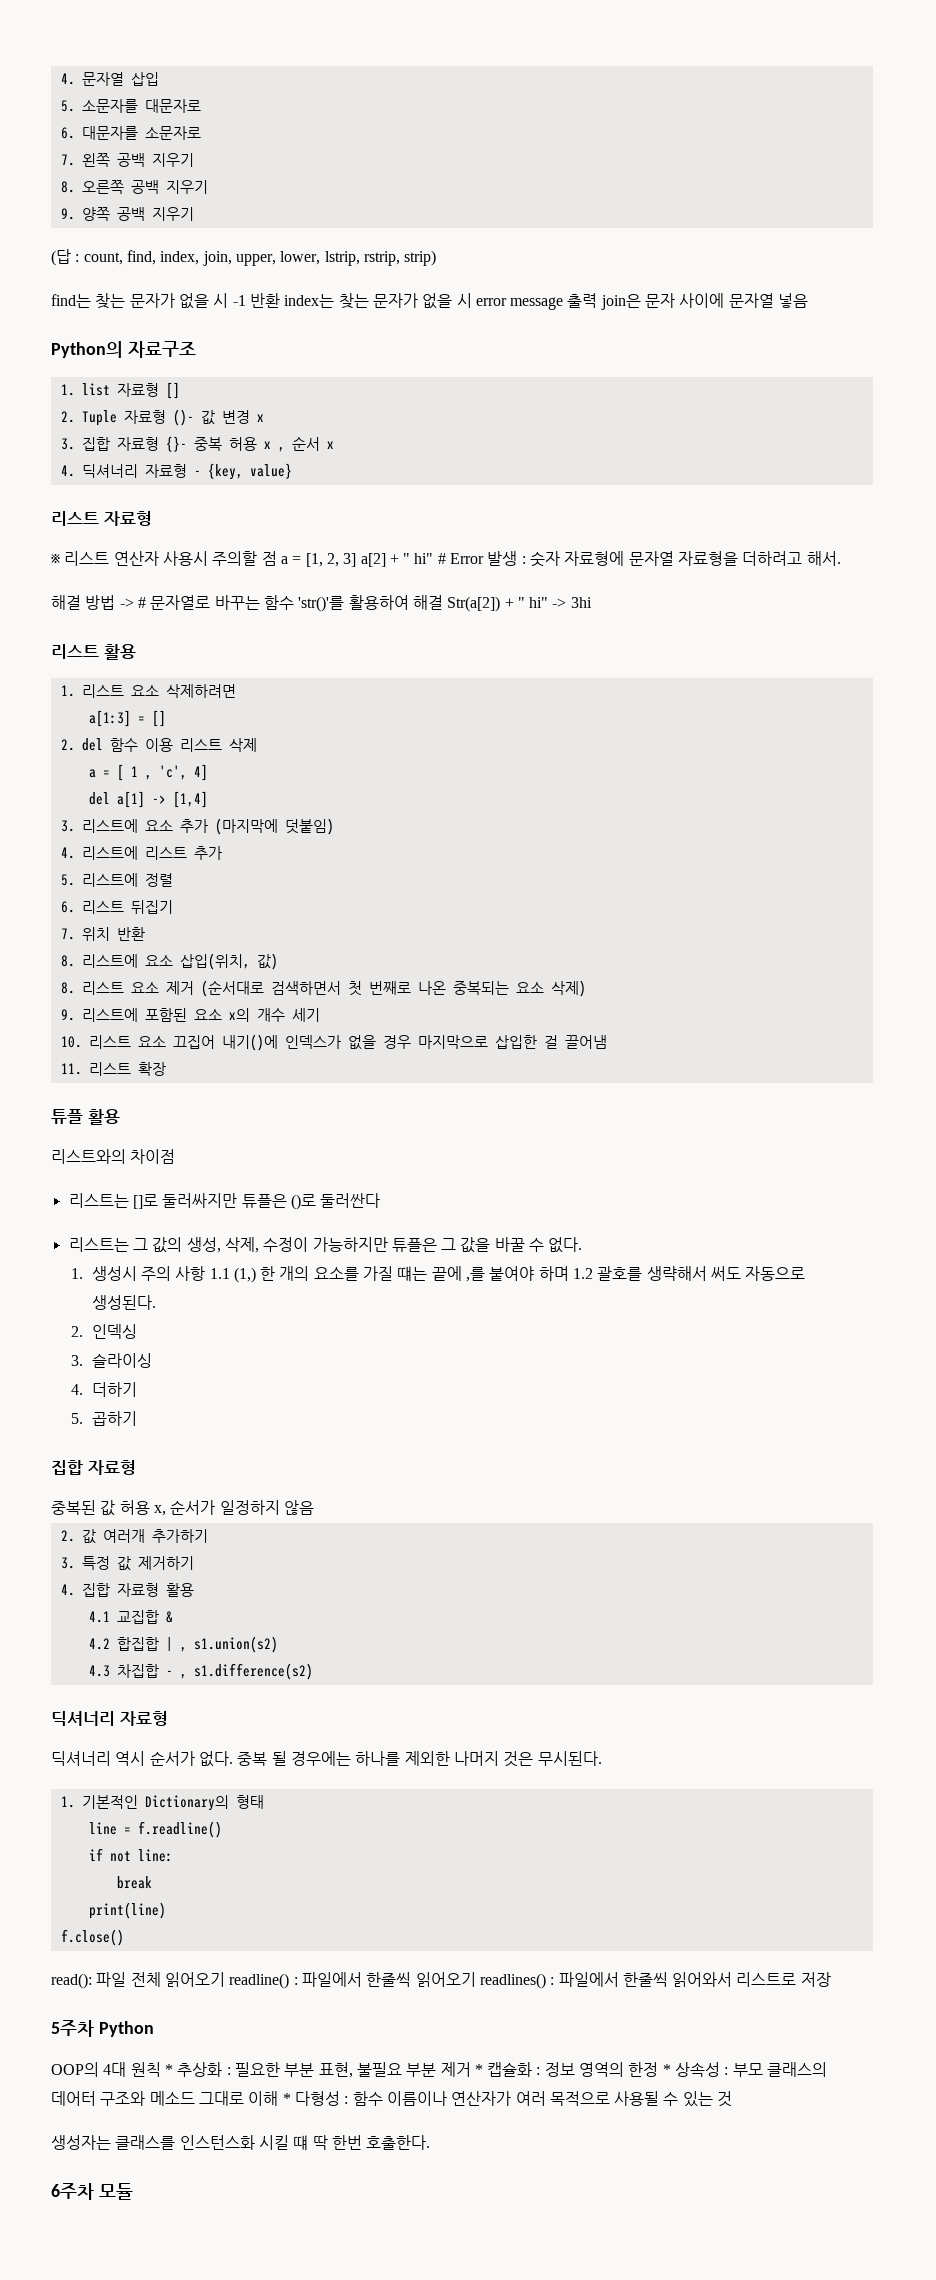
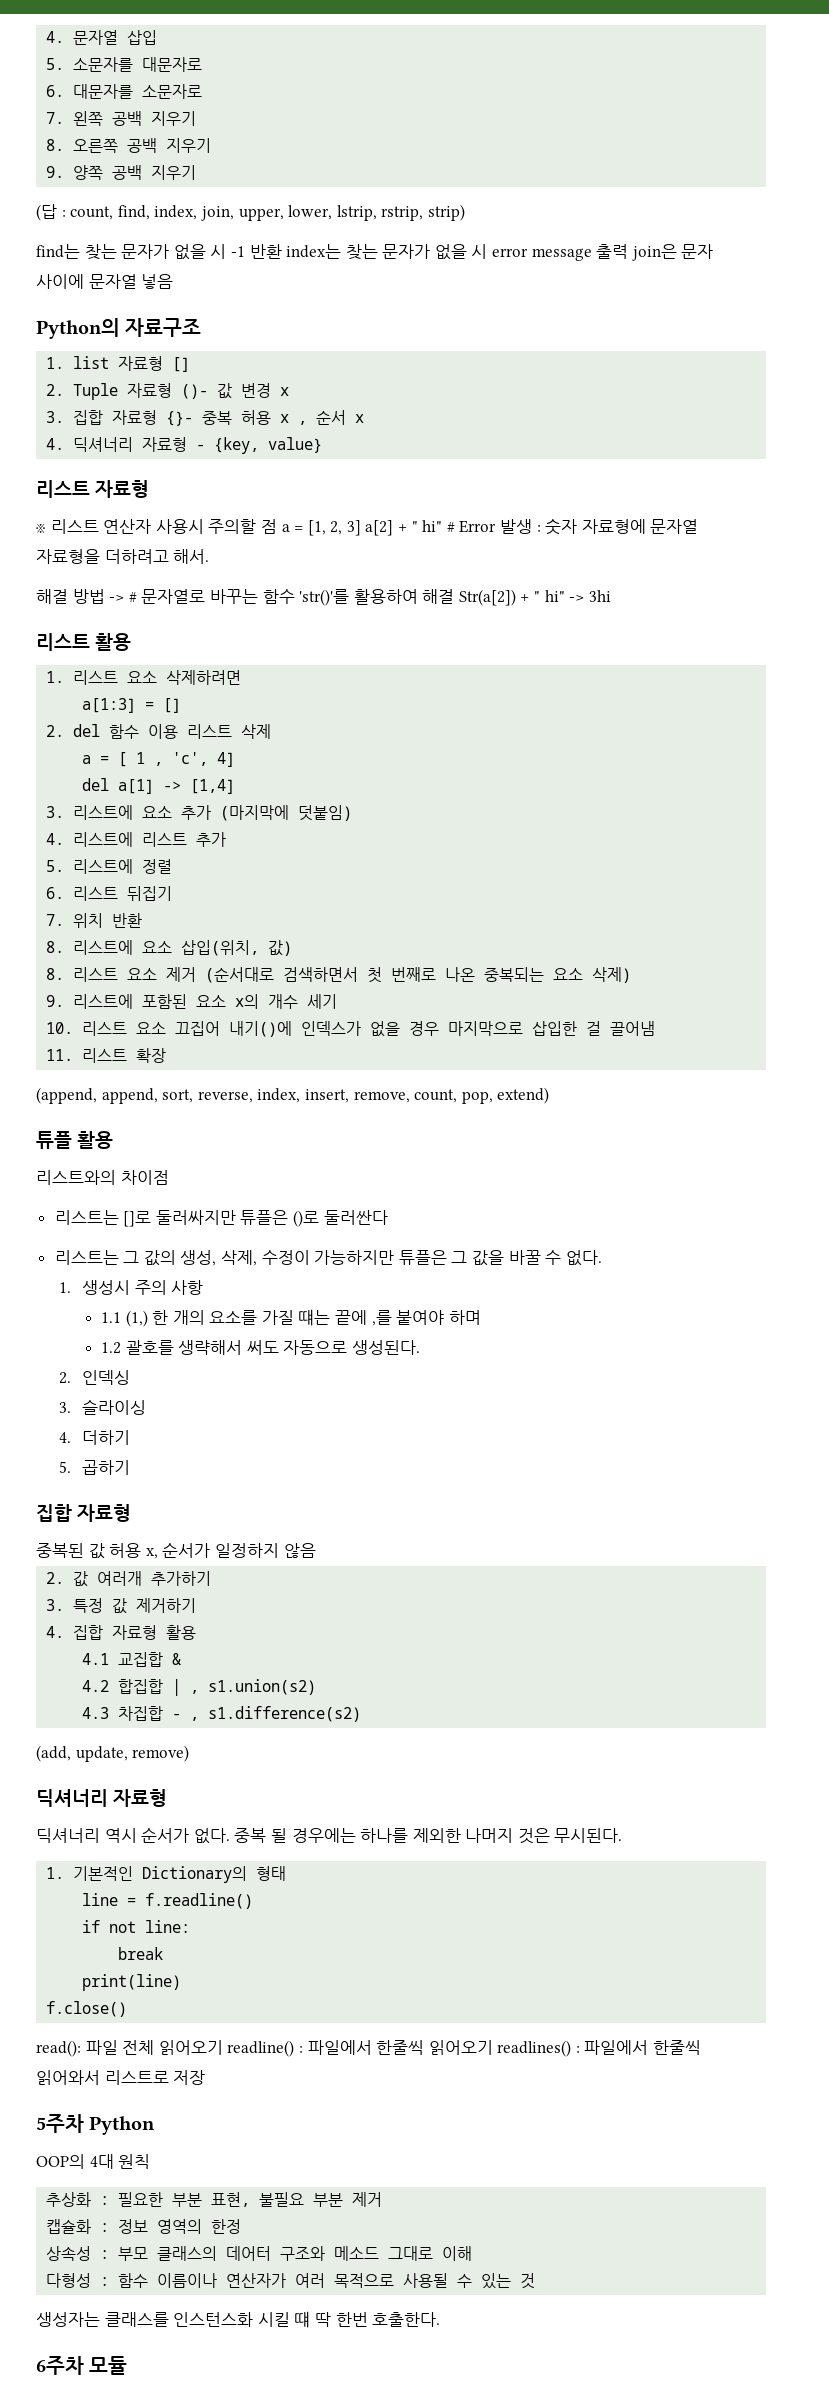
(166, 1069) none -> [36,1087,550,1104] // (append, append, sort, reverse, index, insert, remove, count, pop, extend)
(206, 1273) none -> (204, 1287) //
(569, 1273) none -> (481, 1317) //
(313, 1671) none -> [36,1745,190,1762] // (add, update, remove)
[164,2064,173,2075] * -> (151, 2161) //
[474,2064,483,2075] * -> (383, 2199) //
[662,2064,671,2075] * -> (242, 2226) //
[282,2093,291,2104] * -> (473, 2253) //

